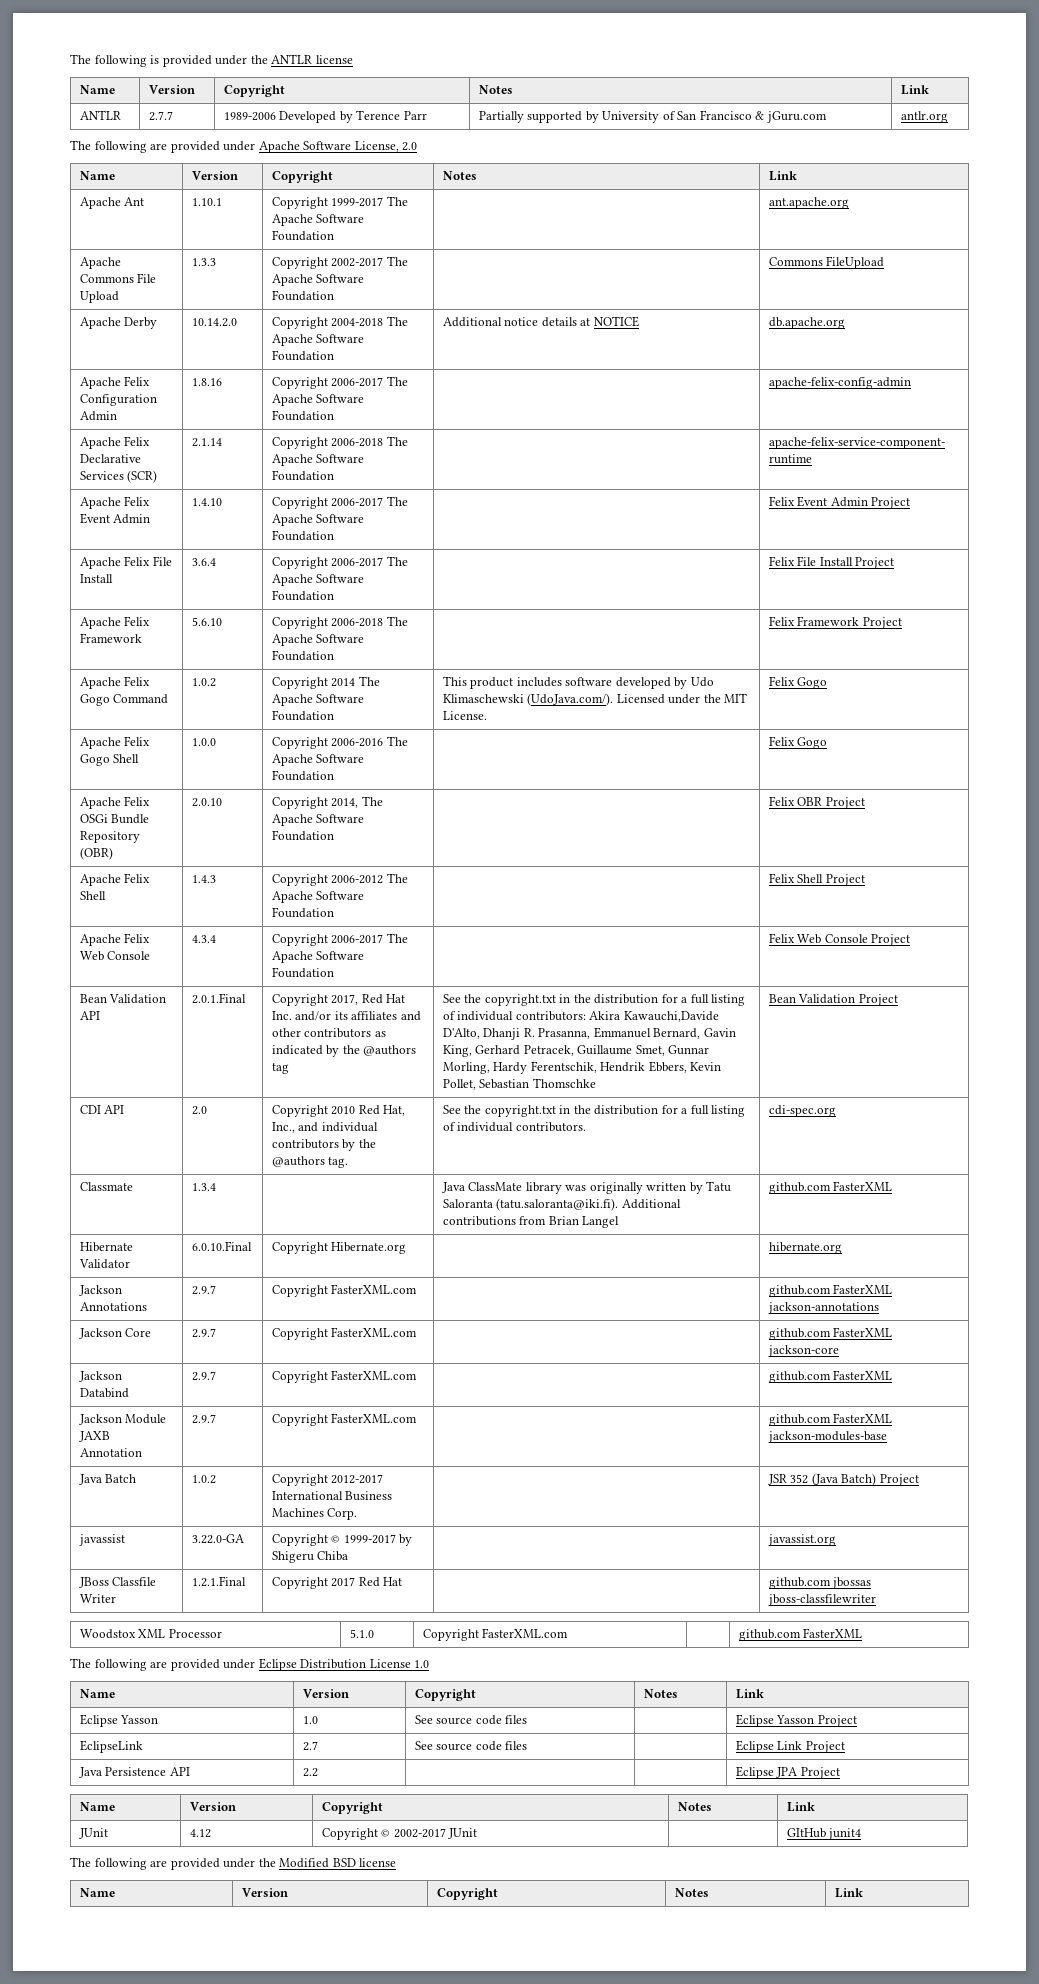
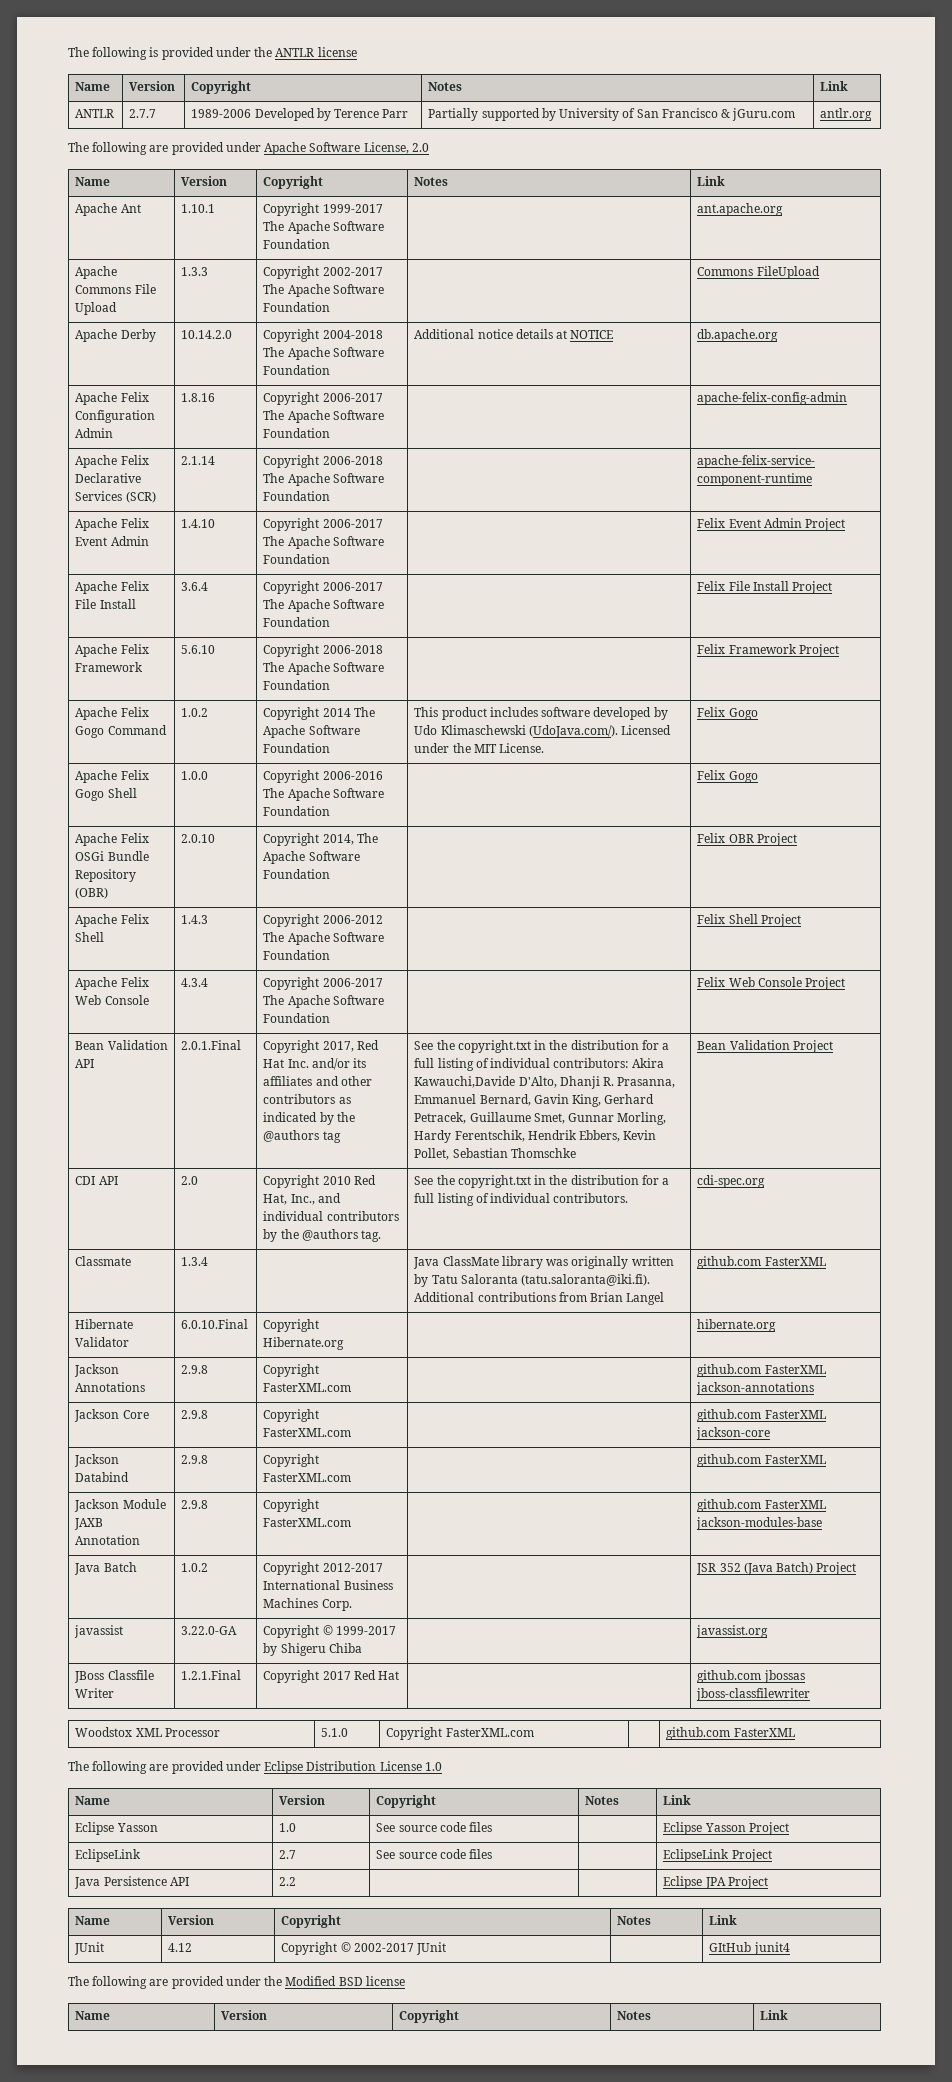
[191,1285,216,1295] 2.9.7 -> [181,1365,209,1374] 2.9.8
[191,1328,216,1338] 2.9.7 -> [181,1410,209,1419] 2.9.8
[191,1371,216,1381] 2.9.7 -> [181,1455,209,1464] 2.9.8
[191,1414,216,1424] 2.9.7 -> [181,1500,209,1509] 2.9.8
[735,1740,803,1753] Eclipse Link -> [663,1849,730,1862] EclipseLink

